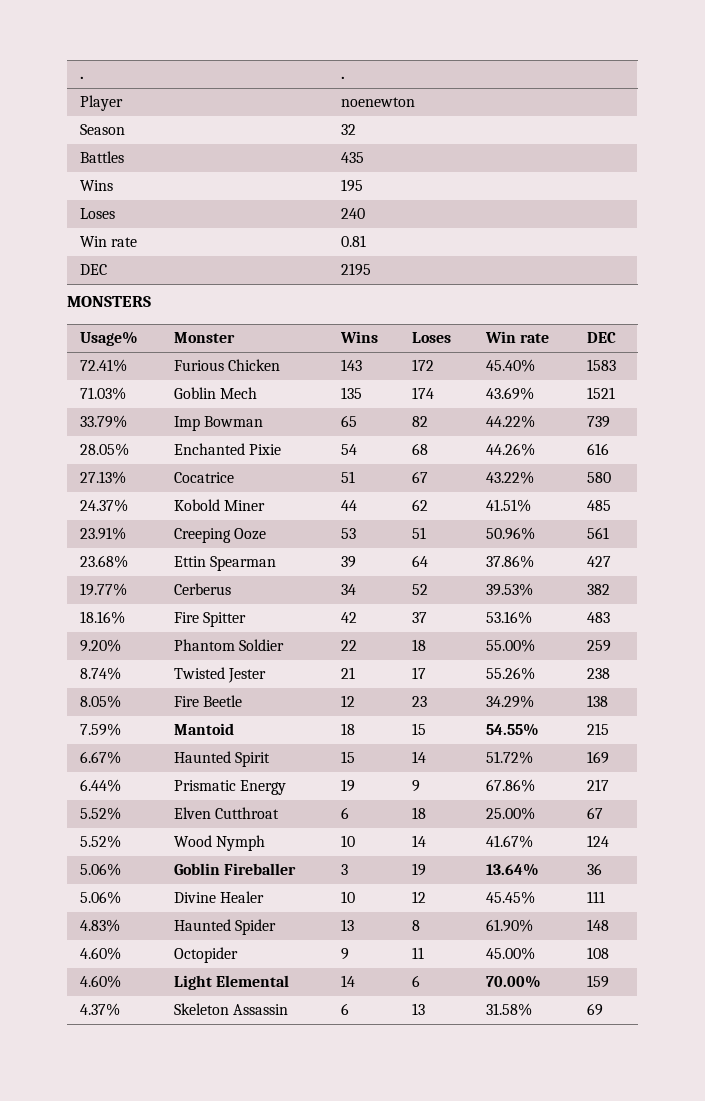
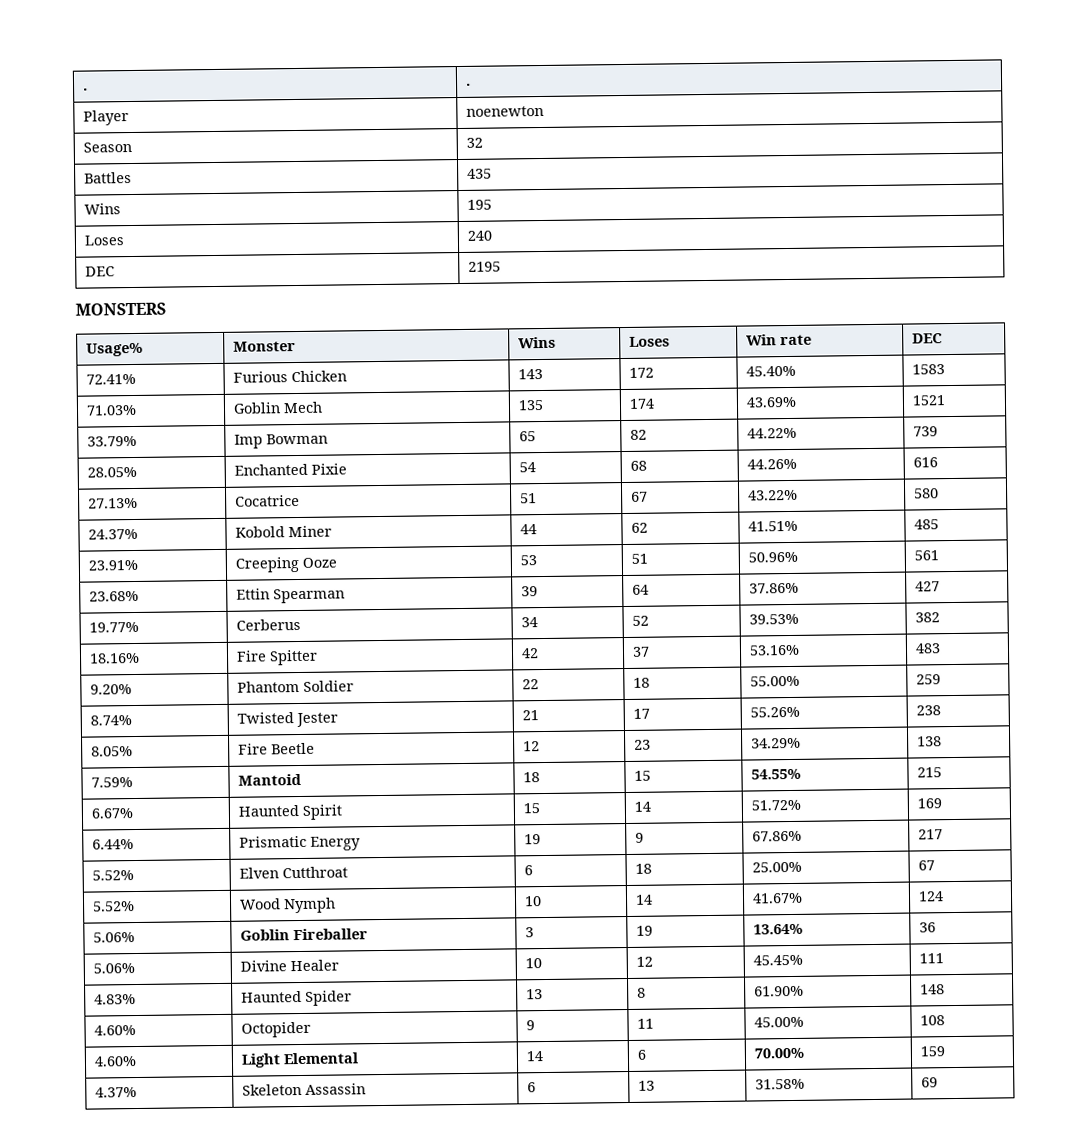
[79,236,137,247] [340,235,366,247] // Win rate | 0.81 -> (493, 235) none

